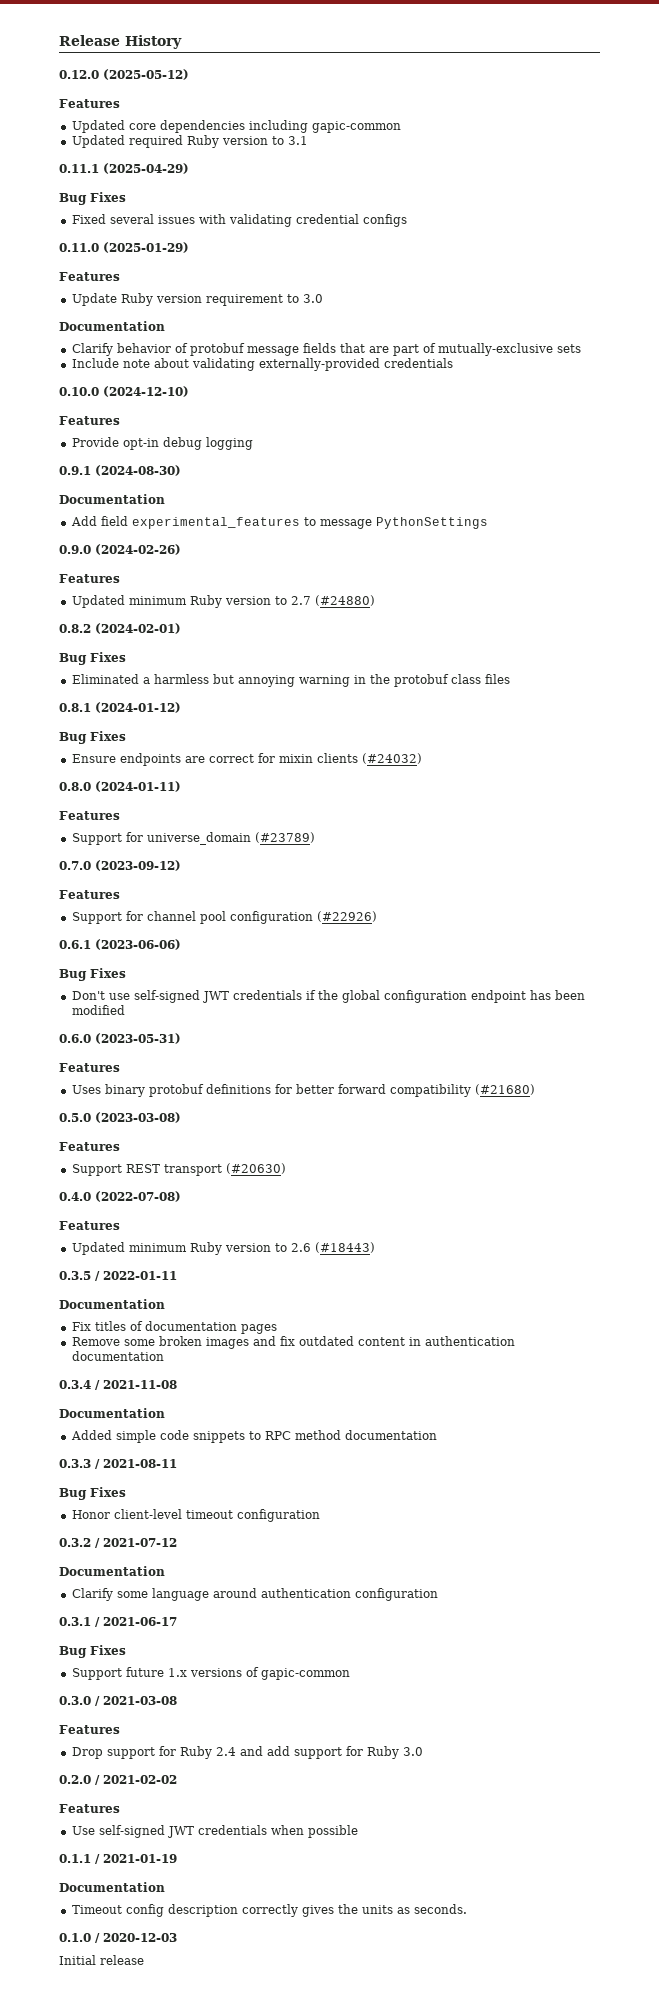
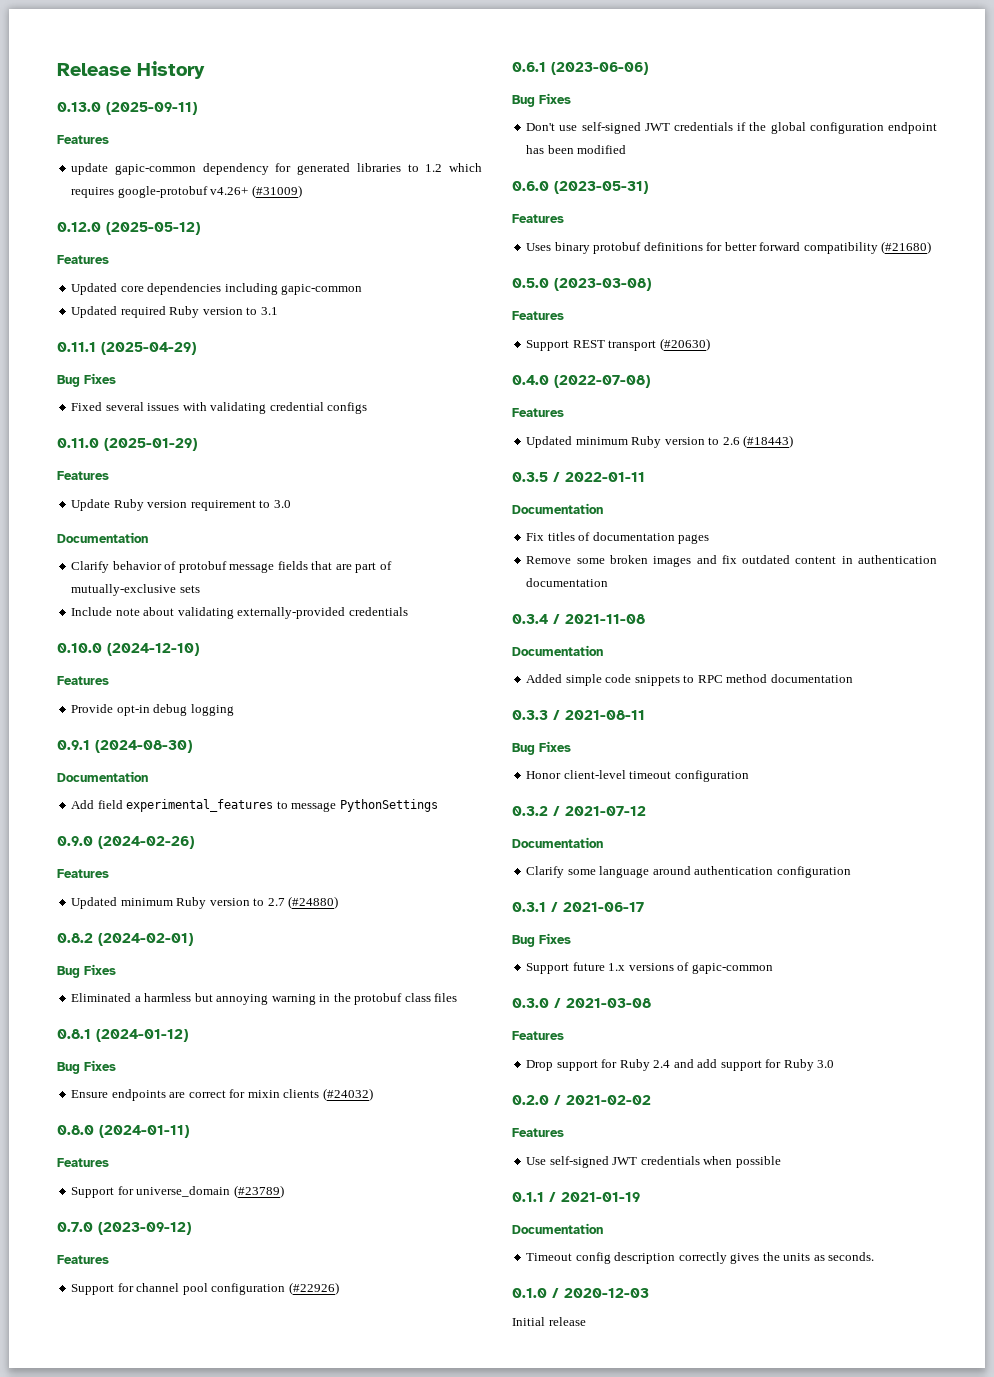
(182, 42) none -> [57,102,197,115] [57,135,109,144] [71,163,482,175] [71,185,302,198] // 0.13.0 (2025-09-11) // Features // update gapic-common dependency for generated libraries to 1.2 which requires google-protobuf v4.26+ (#31009)

